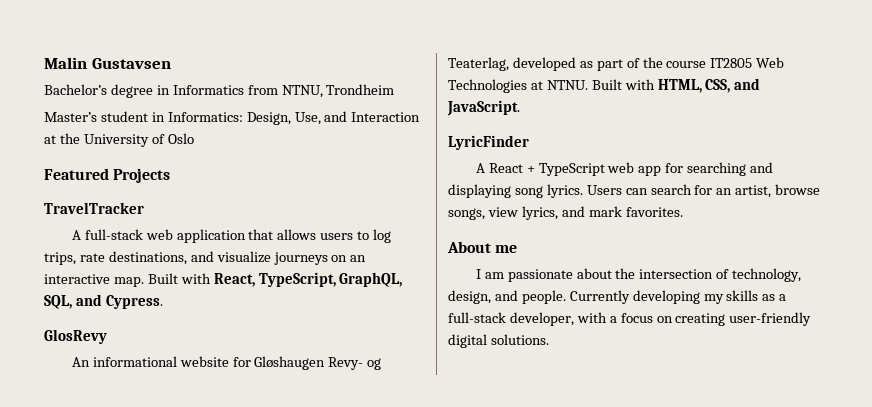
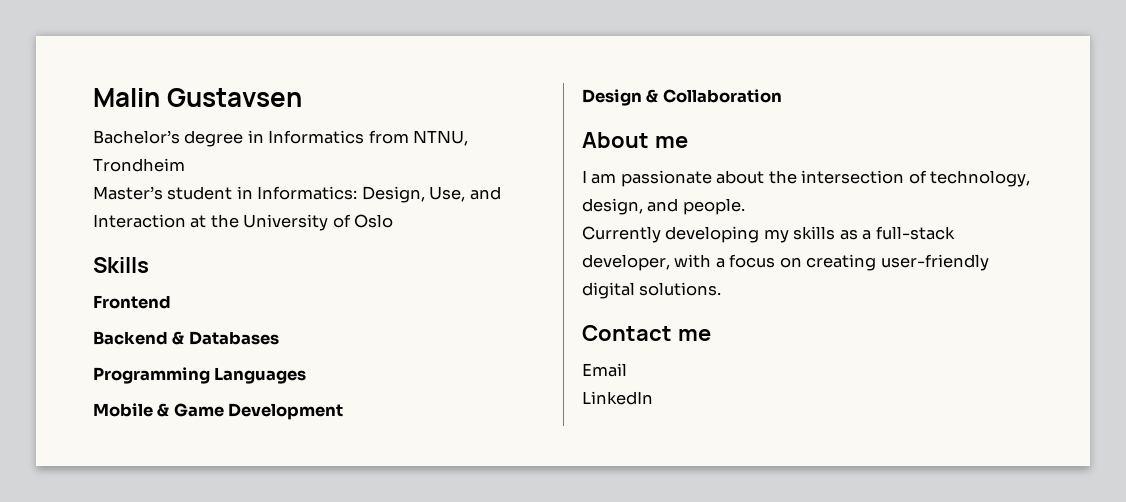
[44,168,171,183] [44,202,144,214] [71,229,392,243] [44,251,367,265] [44,272,403,287] [44,294,163,309] [44,329,107,344] [71,356,382,370] [448,57,785,71] [448,78,761,93] [447,100,520,116] [448,135,529,150] [475,162,774,176] [448,184,821,198] [448,206,683,220] Featured Projects // TravelTracker // A full-stack web application that allows users to log trips, rate destinations, and visualize journeys on an interactive map. Built with React, TypeScript, GraphQL, SQL, and Cypress. // GlosRevy // An informational website for Gløshaugen Revy- og Teaterlag, developed as part of the course IT2805 Web Technologies at NTNU. Built with HTML, CSS, and JavaScript. // LyricFinder // A React + TypeScript web app for searching and displaying song lyrics. Users can search for an artist, browse songs, view lyrics, and mark favorites. -> [93,257,149,273] [93,295,171,309] [93,331,279,345] [93,367,307,384] [93,403,344,420] [582,89,782,106] Skills // Frontend // Backend & Databases // Programming Languages // Mobile & Game Development // Design & Collaboration
(566, 297) none -> (745, 206) //
(549, 339) none -> [582,325,711,341] [582,363,627,377] [582,391,653,405] // Contact me // Email // LinkedIn

